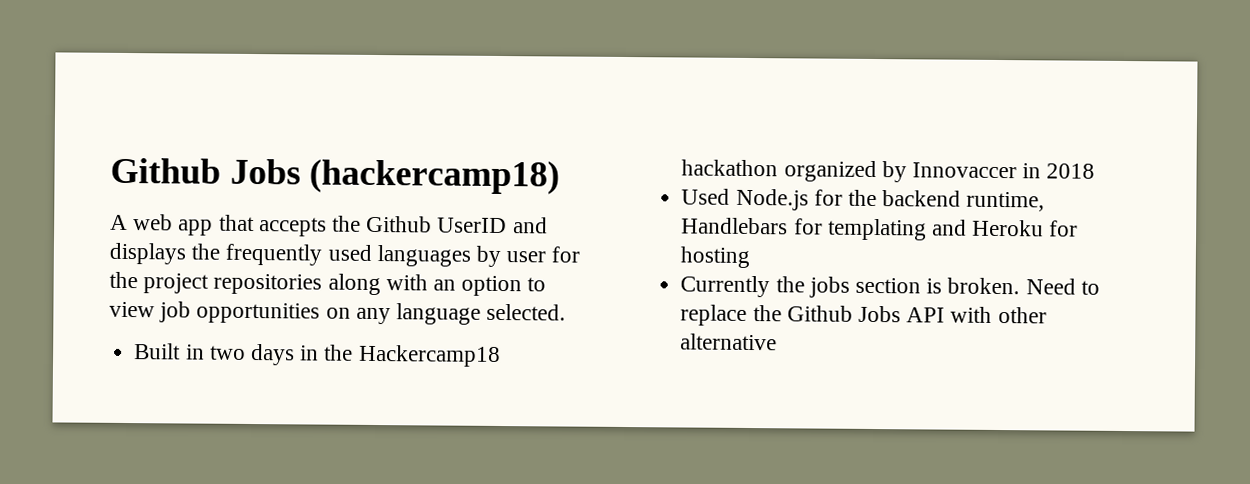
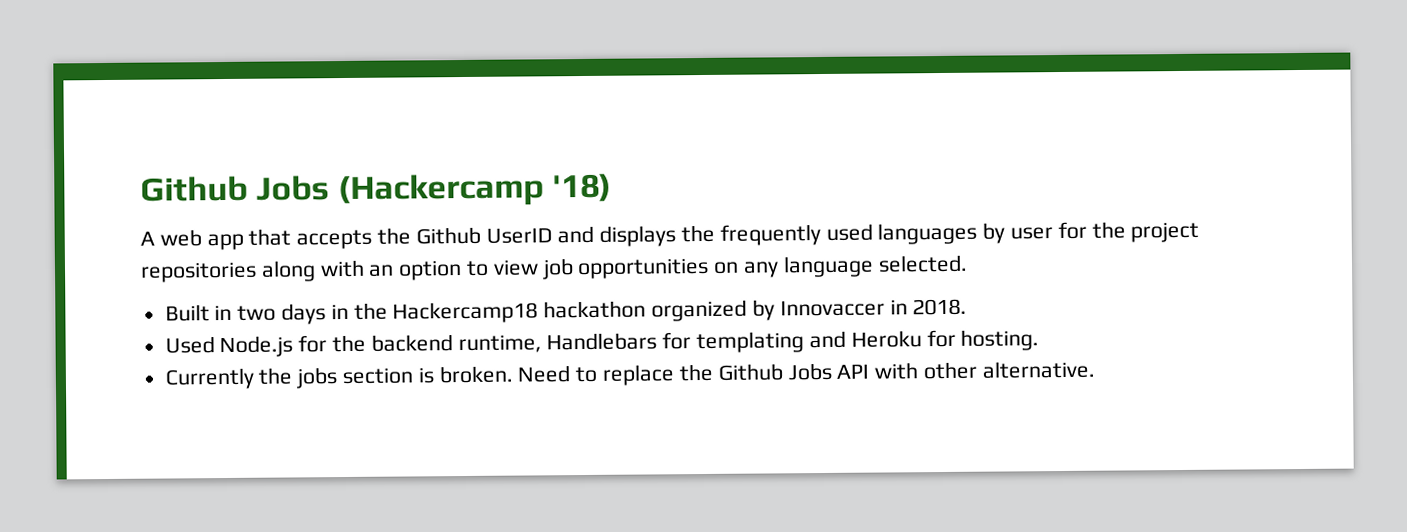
[110,157,561,195] Github Jobs (hackercamp18) -> [140,173,613,207] Github Jobs (Hackercamp '18)
[1046,163,1096,179] 2018 -> [912,298,968,316] 2018.
[680,246,751,269] hosting -> [960,329,1040,351] hosting.
[680,333,778,351] alternative -> [981,360,1095,379] alternative.

